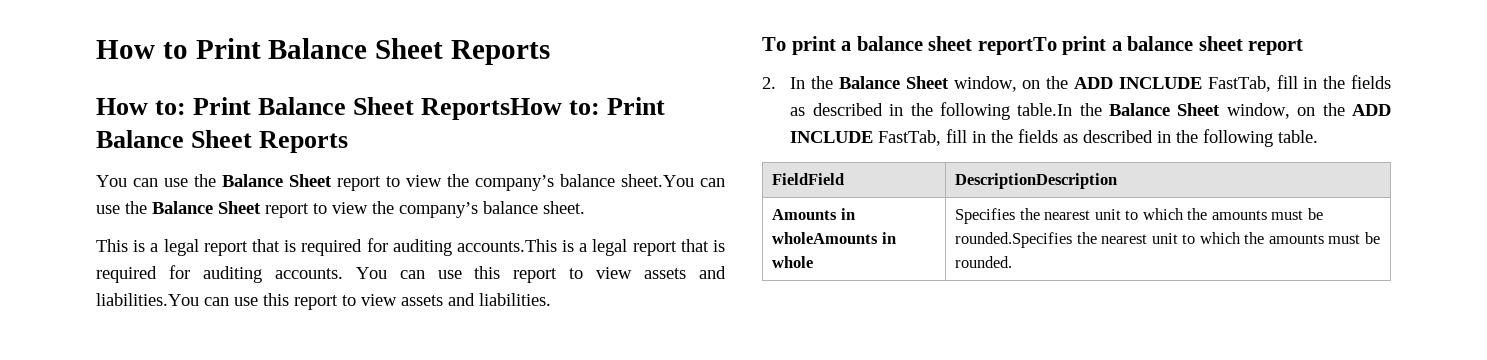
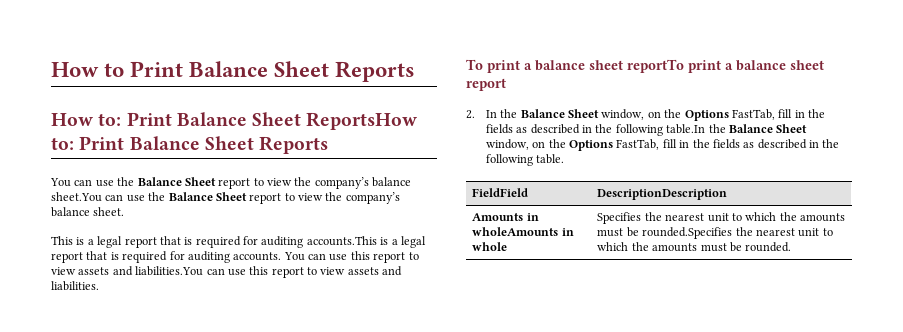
[1074,77,1202,89] ADD INCLUDE -> [684,110,729,121] Options
[1352,104,1391,116] [790,131,874,143] ADD INCLUDE -> [569,140,614,151] Options

